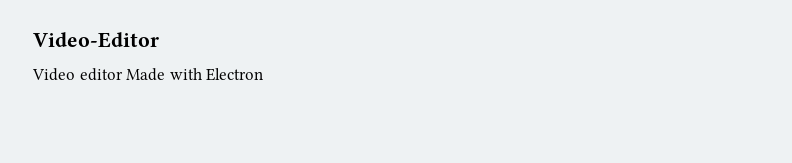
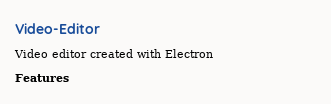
[126,68,166,81] Made -> [90,49,133,58] created
(264, 74) none -> [15,74,69,82] // Features

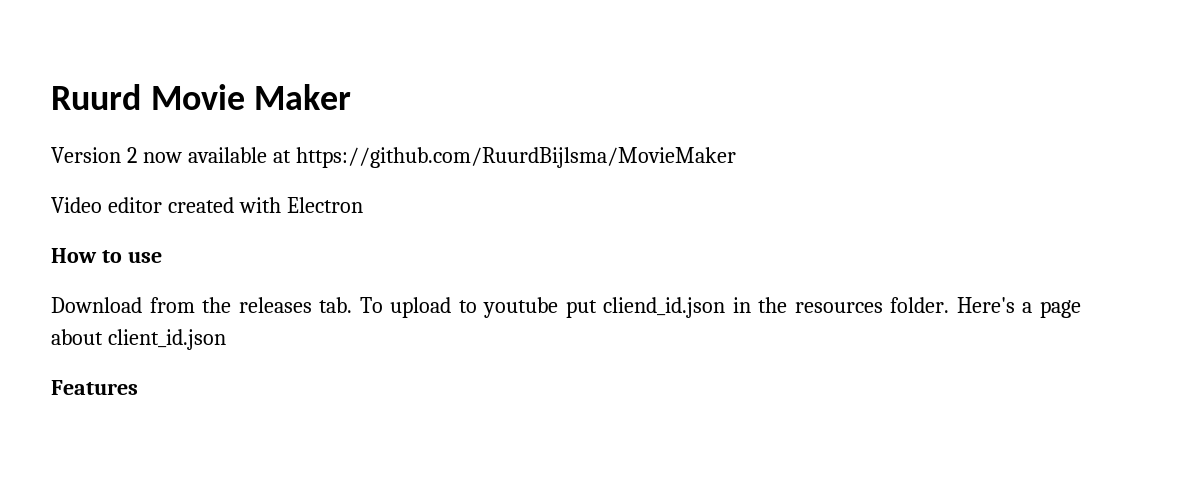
[15,23,100,34] Video-Editor -> [51,84,352,110] [51,147,736,168] Ruurd Movie Maker // Version 2 now available at https://github.com/RuurdBijlsma/MovieMaker
(213, 53) none -> [51,248,162,263] [51,297,1081,318] [51,329,226,350] // How to use // Download from the releases tab. To upload to youtube put cliend_id.json in the resources folder. Here's a page about client_id.json

